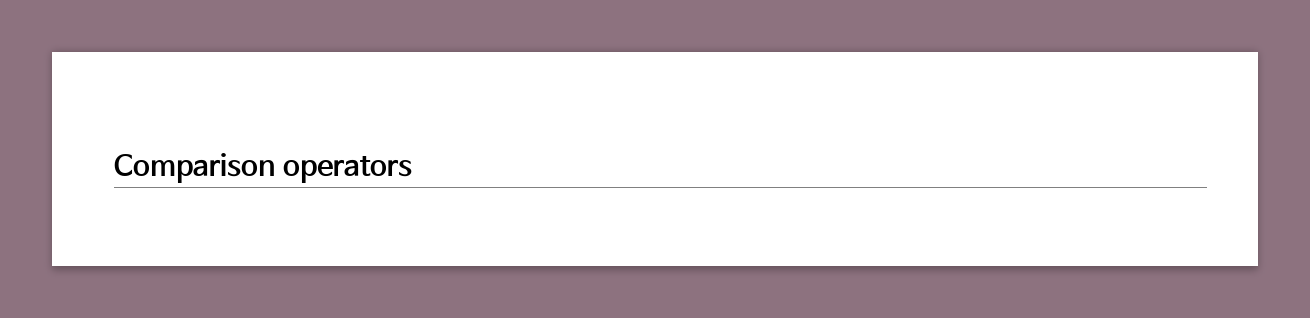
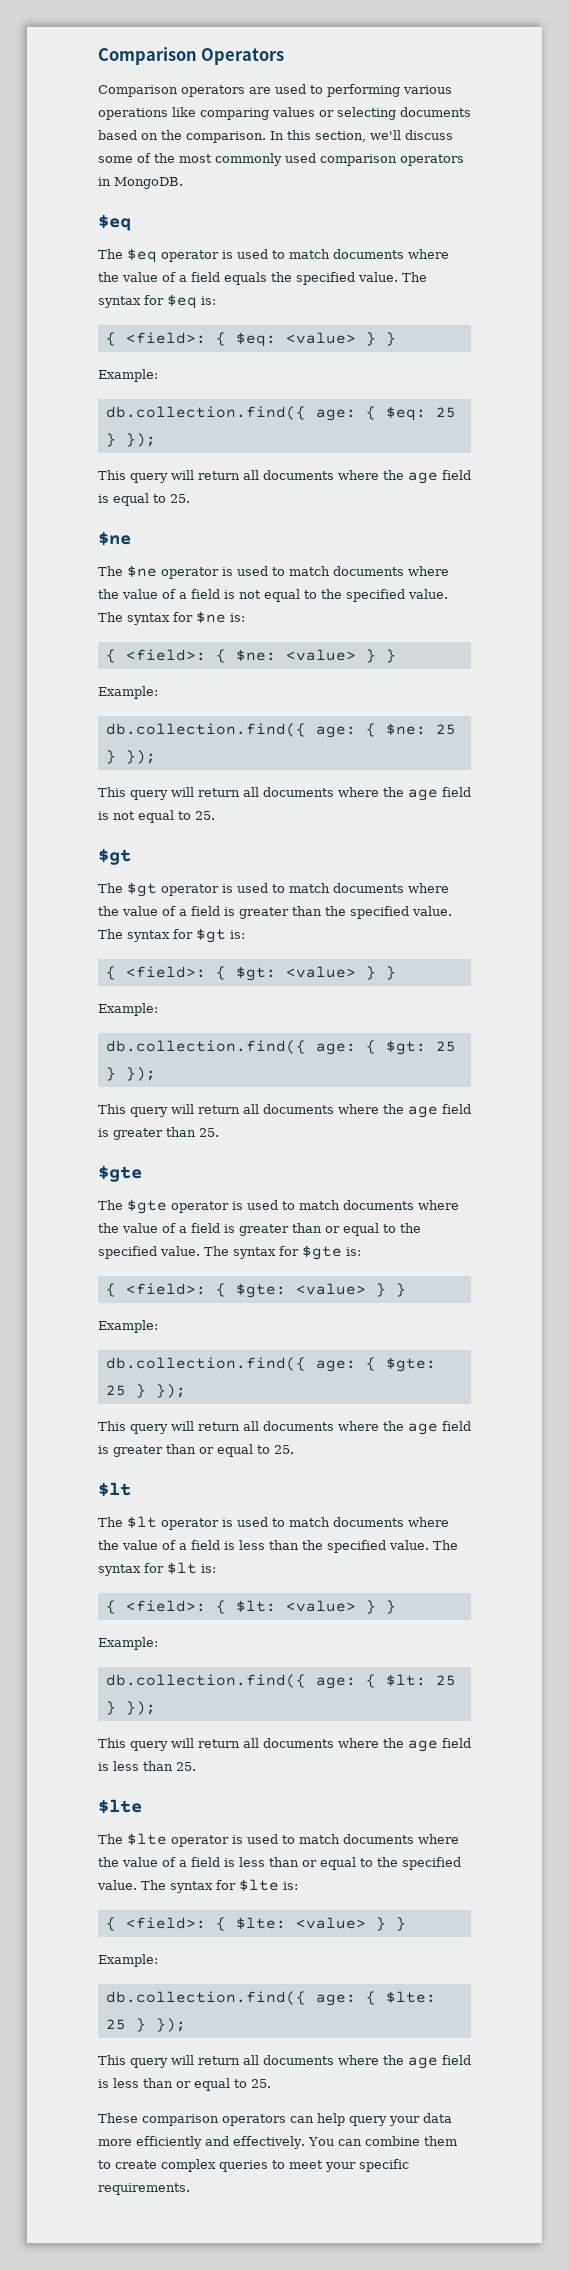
[114,153,412,183] Comparison operators -> [98,47,285,65] [98,84,452,97] [98,107,471,120] [98,130,453,143] [98,153,464,166] [98,177,183,189] [98,214,131,231] [98,248,449,263] [98,272,427,285] [98,294,216,309] [105,332,396,347] [98,369,158,382] [105,406,456,421] [105,433,156,447] [98,470,471,484] [98,493,190,506] [98,531,131,546] [98,565,449,579] [98,589,448,602] [98,611,245,625] [105,649,396,663] [98,686,158,699] [105,723,456,738] [105,750,156,764] [98,787,471,801] [98,810,215,823] [98,848,131,865] [98,882,449,897] [98,906,452,919] [98,928,245,943] [105,966,396,981] [98,1003,158,1016] [105,1040,456,1055] [105,1067,156,1081] [98,1104,471,1118] [98,1127,219,1140] [98,1165,142,1182] [98,1199,459,1214] [98,1223,421,1236] [98,1245,361,1260] [105,1283,406,1298] [98,1320,158,1333] [105,1357,436,1372] [105,1384,186,1398] [98,1421,471,1435] [98,1444,294,1457] [98,1482,131,1497] [98,1516,449,1530] [98,1540,458,1553] [98,1562,216,1576] [105,1600,396,1614] [98,1637,158,1650] [105,1674,456,1689] [105,1701,156,1715] [98,1738,471,1752] [98,1761,196,1771] [98,1799,142,1814] [98,1833,459,1847] [98,1857,461,1870] [97,1879,298,1893] [105,1917,406,1931] [98,1954,158,1967] [105,1991,436,2006] [105,2018,186,2032] [98,2055,471,2069] [98,2078,271,2091] [98,2113,452,2126] [98,2136,457,2149] [98,2159,409,2172] [98,2183,190,2195] Comparison Operators // Comparison operators are used to performing various operations like comparing values or selecting documents based on the comparison. In this section, we'll discuss some of the most commonly used comparison operators in MongoDB. // $eq // The $eq operator is used to match documents where the value of a field equals the specified value. The syntax for $eq is: // { <field>: { $eq: <value> } } // Example: // db.collection.find({ age: { $eq: 25 } }); // This query will return all documents where the age field is equal to 25. // $ne // The $ne operator is used to match documents where the value of a field is not equal to the specified value. The syntax for $ne is: // { <field>: { $ne: <value> } } // Example: // db.collection.find({ age: { $ne: 25 } }); // This query will return all documents where the age field is not equal to 25. // $gt // The $gt operator is used to match documents where the value of a field is greater than the specified value. The syntax for $gt is: // { <field>: { $gt: <value> } } // Example: // db.collection.find({ age: { $gt: 25 } }); // This query will return all documents where the age field is greater than 25. // $gte // The $gte operator is used to match documents where the value of a field is greater than or equal to the specified value. The syntax for $gte is: // { <field>: { $gte: <value> } } // Example: // db.collection.find({ age: { $gte: 25 } }); // This query will return all documents where the age field is greater than or equal to 25. // $lt // The $lt operator is used to match documents where the value of a field is less than the specified value. The syntax for $lt is: // { <field>: { $lt: <value> } } // Example: // db.collection.find({ age: { $lt: 25 } }); // This query will return all documents where the age field is less than 25. // $lte // The $lte operator is used to match documents where the value of a field is less than or equal to the specified value. The syntax for $lte is: // { <field>: { $lte: <value> } } // Example: // db.collection.find({ age: { $lte: 25 } }); // This query will return all documents where the age field is less than or equal to 25. // These comparison operators can help query your data more efficiently and effectively. You can combine them to create complex queries to meet your specific requirements.

